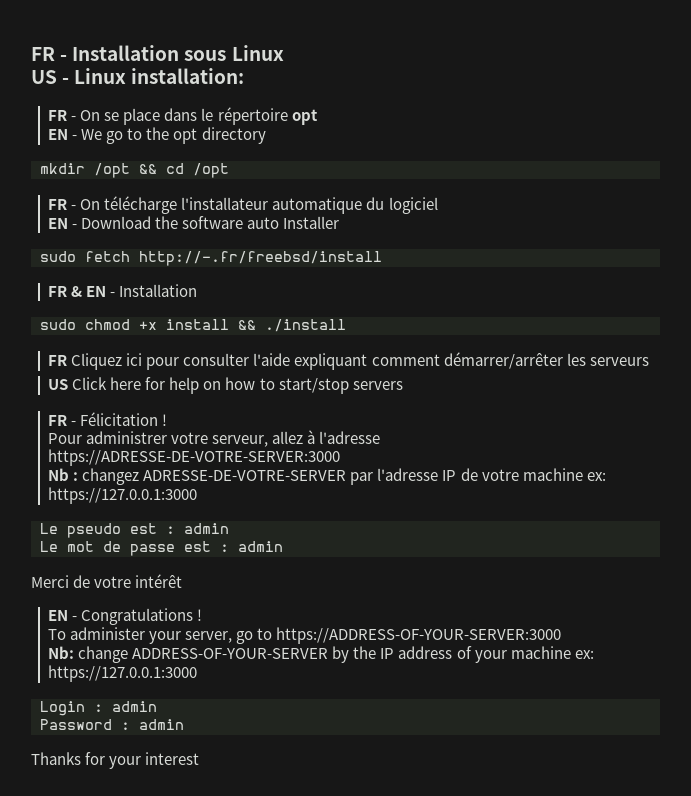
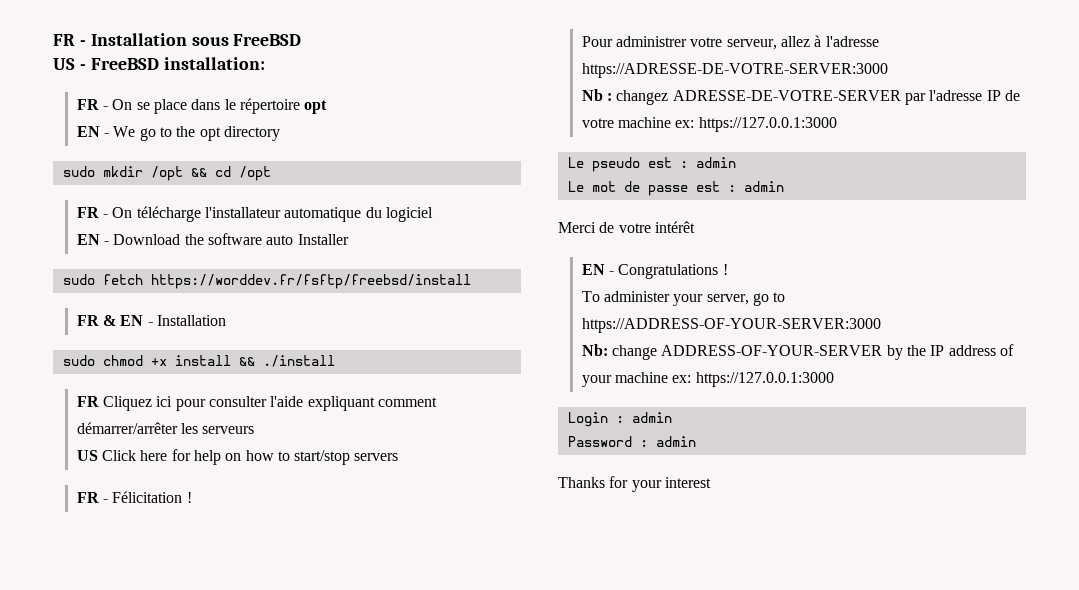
[231,45,284,61] Linux -> [233,34,302,46] FreeBSD
[74,68,127,84] Linux -> [90,58,159,70] FreeBSD
(266, 135) none -> [62,166,95,177] sudo
[139,251,382,266] http://-.fr/freebsd/install -> [150,274,471,289] https://worddev.fr/fsftp/freebsd/install

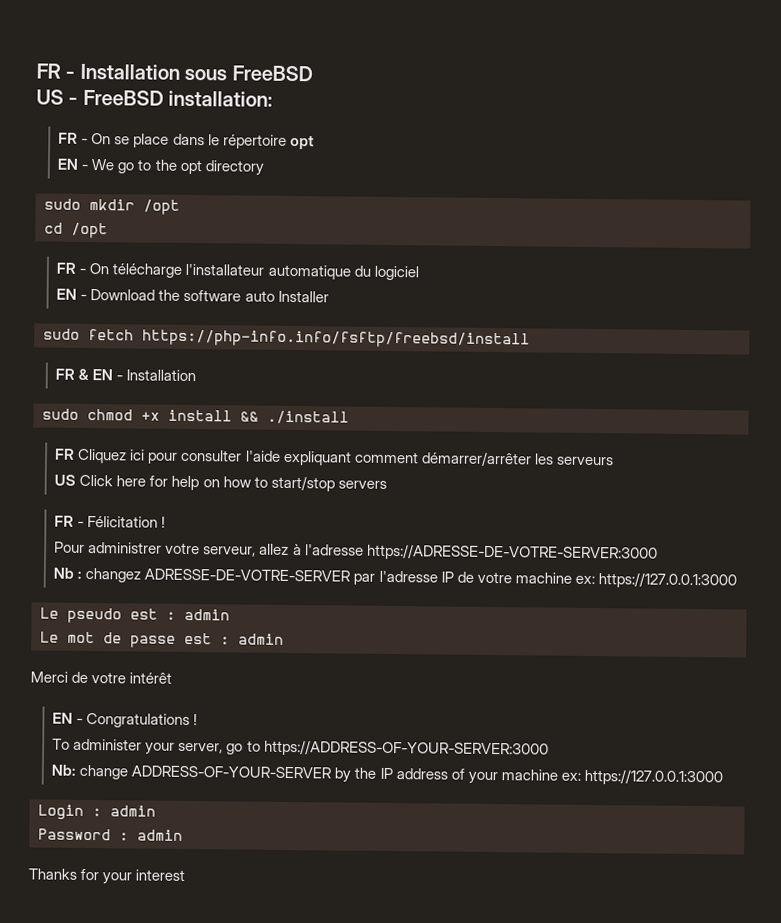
[190,168,207,177] && -> (180, 207) //
[150,274,471,289] https://worddev.fr/fsftp/freebsd/install -> [142,329,530,349] https://php-info.info/fsftp/freebsd/install

